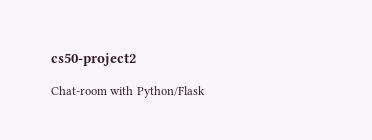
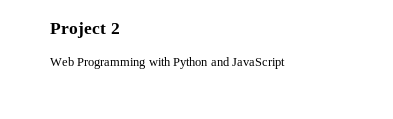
[51,53,136,66] [51,86,205,98] cs50-project2 // Chat-room with Python/Flask -> [50,22,120,38] [50,57,285,69] Project 2 // Web Programming with Python and JavaScript

